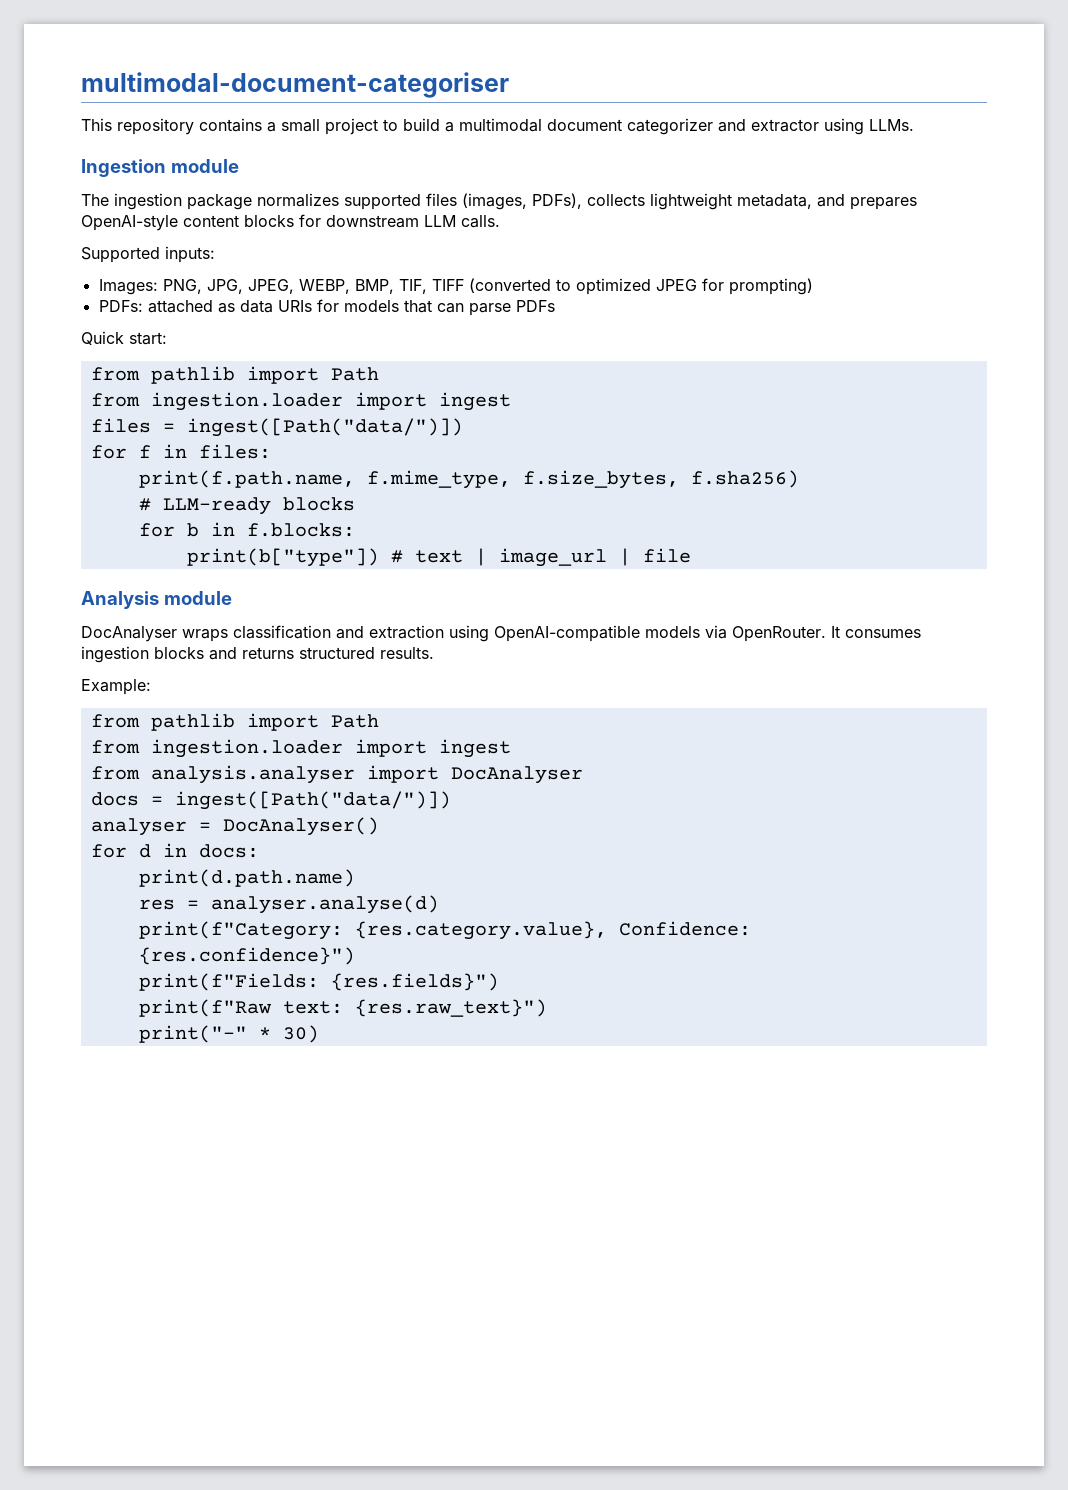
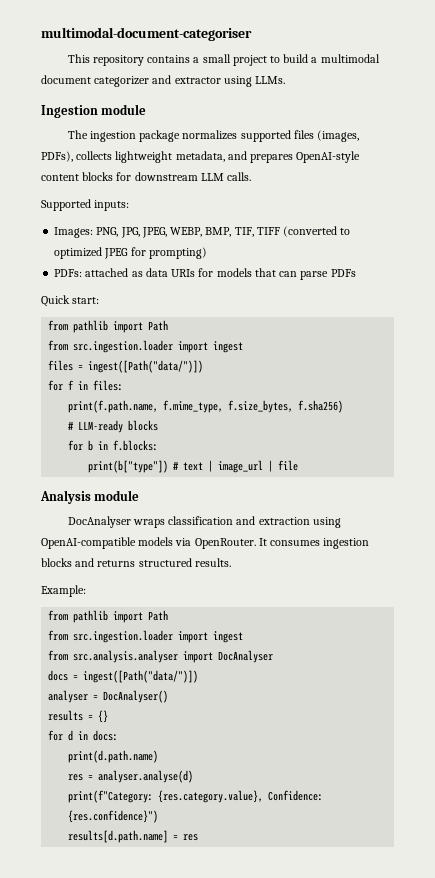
[150,392,343,411] ingestion.loader -> [73,340,174,353] src.ingestion.loader
[150,739,343,758] ingestion.loader -> [73,630,174,643] src.ingestion.loader
[150,765,355,784] analysis.analyser -> [73,650,179,663] src.analysis.analyser
(379, 826) none -> [48,710,109,723] // results = {}
[138,973,499,991] [138,999,547,1017] [138,1025,319,1043] print(f"Fields: {res.fields}") // print(f"Raw text: {res.raw_text}") // print("-" * 30) -> [68,830,199,843] results[d.path.name] = res

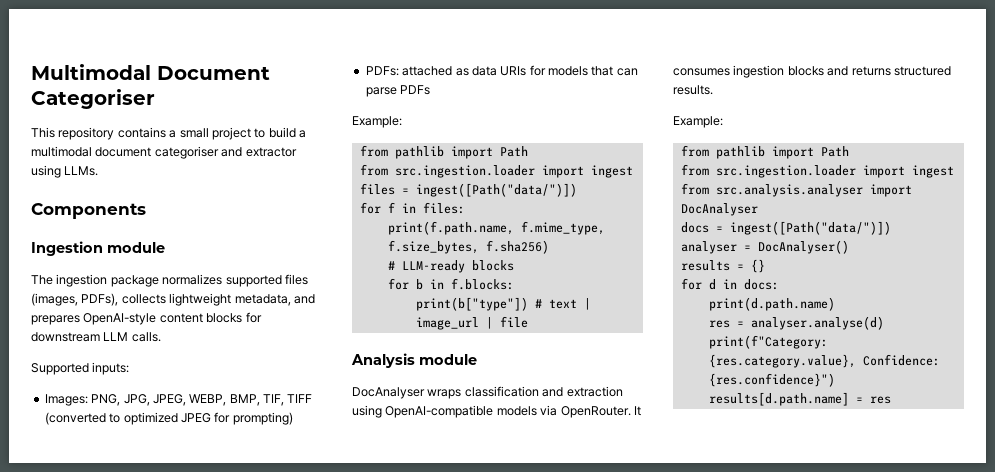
[41,27,252,41] multimodal-document-categoriser -> [31,64,270,80] [31,89,155,109] Multimodal Document Categoriser
[94,76,150,87] categorizer -> [154,146,219,159] categoriser
(286, 80) none -> [31,203,146,219] // Components
[41,295,100,307] Quick start: -> [352,116,402,128] Example:

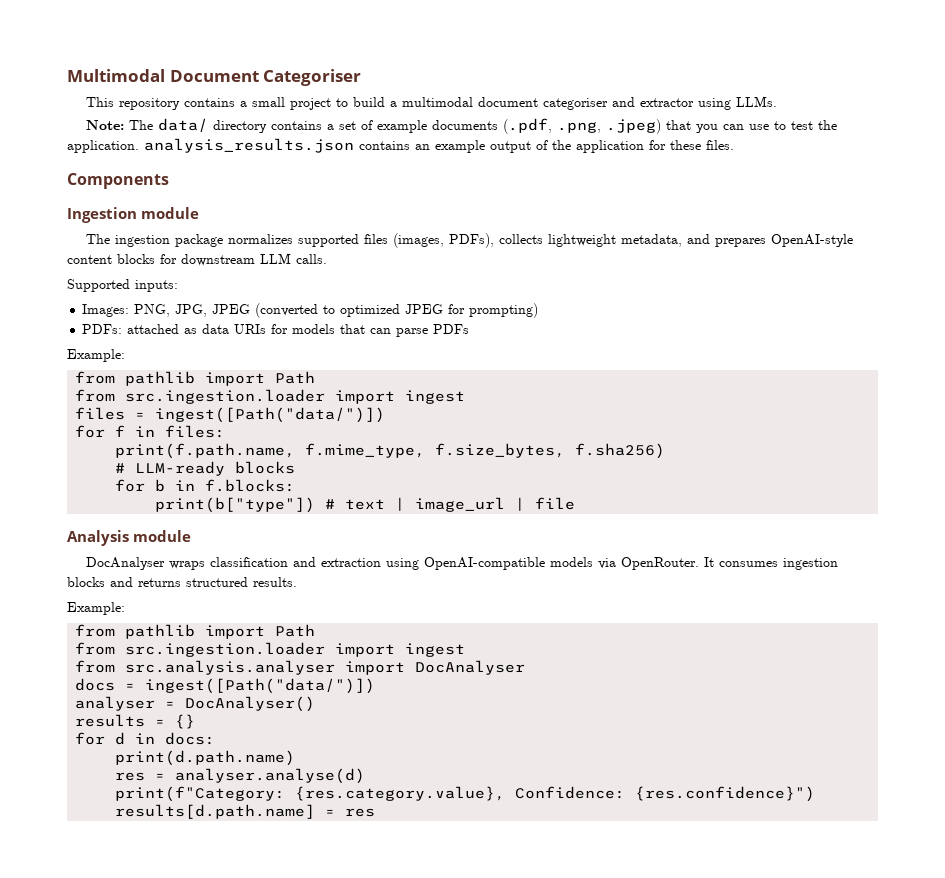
(99, 171) none -> [85,118,837,134] [67,138,734,153] // Note: The data/ directory contains a set of example documents (.pdf, .png, .jpeg) that you can use to test the application. analysis_results.json contains an example output of the application for these files.
[152,394,313,406] JPEG, WEBP, BMP, TIF, TIFF -> [212,304,251,314] JPEG

